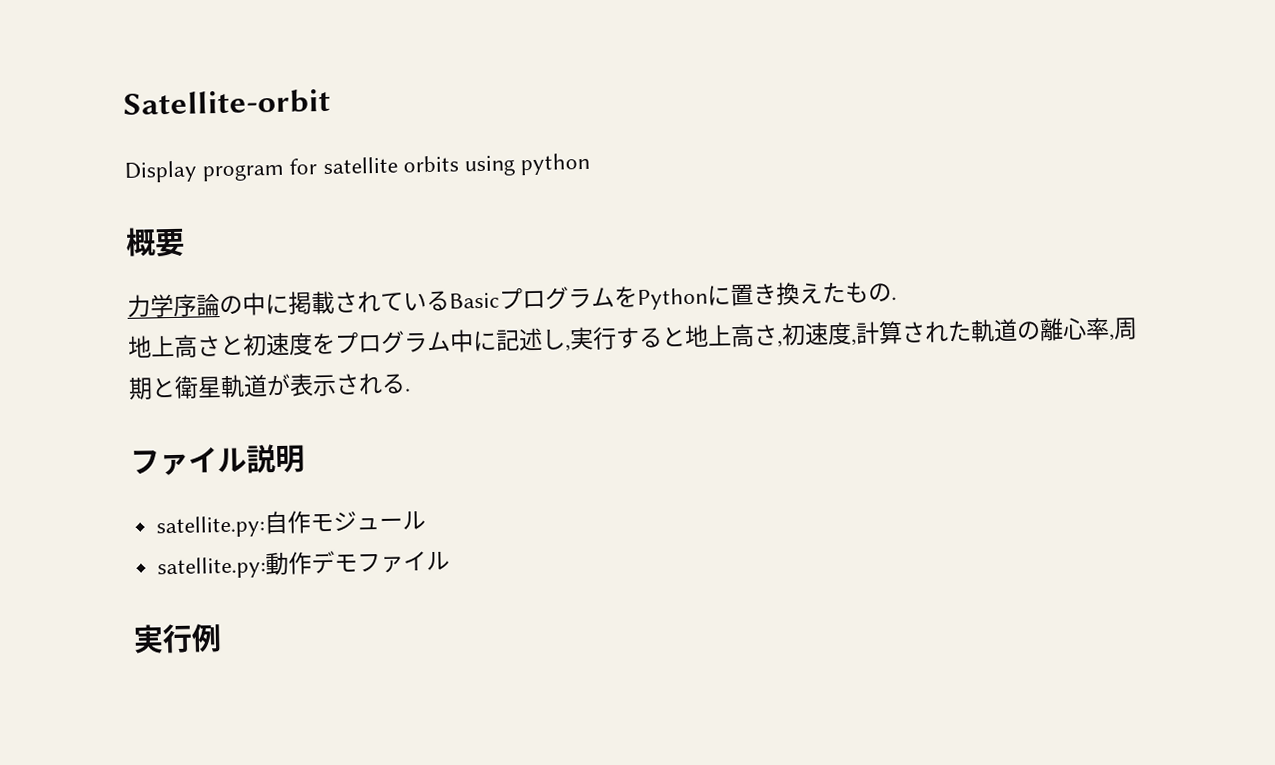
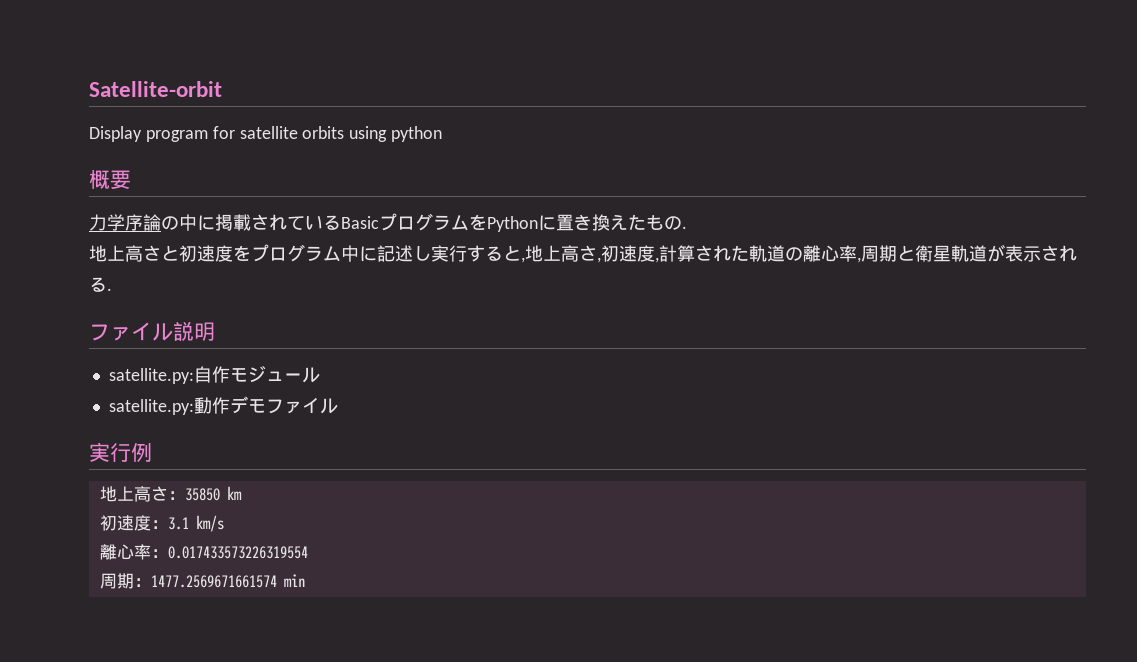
[565,344,571,352] , -> (431, 253) none
(686, 336) none -> [521,257,525,263] ,
(222, 638) none -> [99,486,242,502] [99,515,224,532] [99,544,308,560] [99,573,305,589] // 地上高さ：35850 km // 初速度：3.1 km/s // 離心率：0.017433573226319554 // 周期：1477.2569671661574 min

